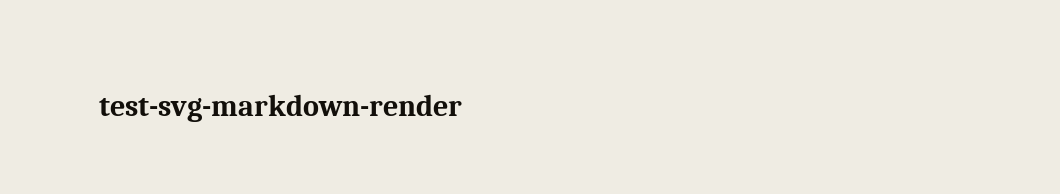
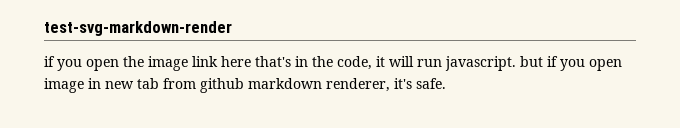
(462, 108) none -> [44,56,622,71] [44,78,446,93] // if you open the image link here that's in the code, it will run javascript. but if you open image in new tab from github markdown renderer, it's safe.

